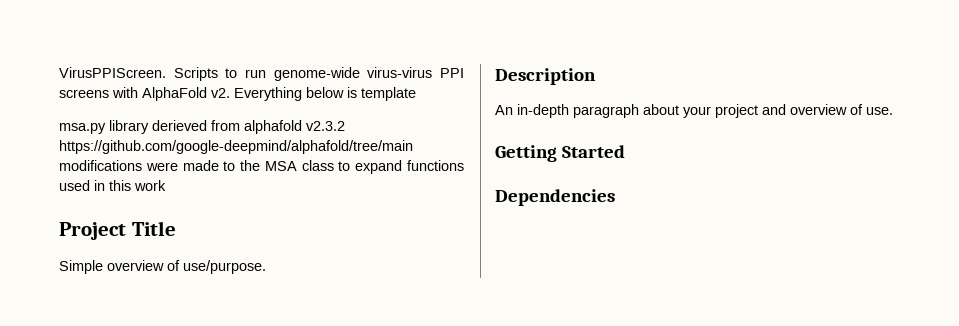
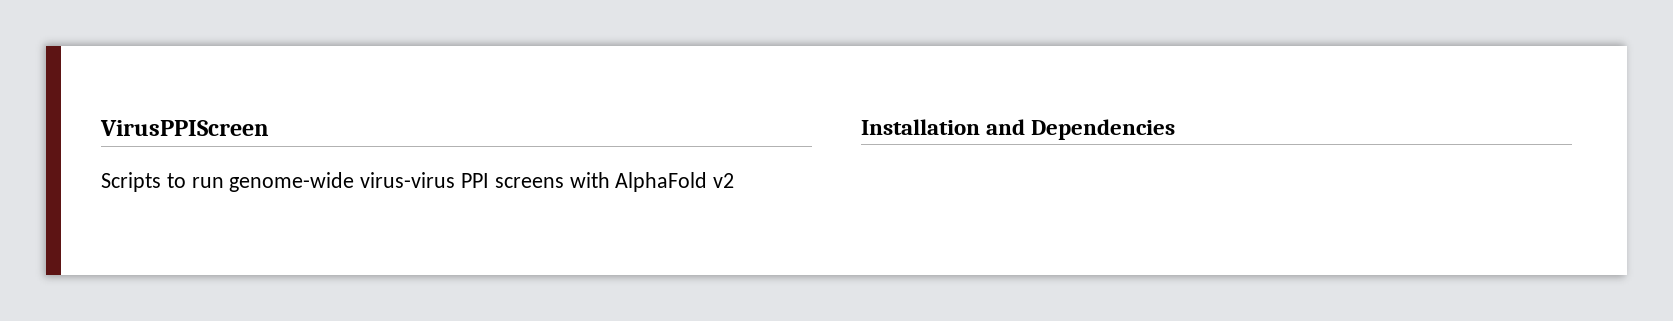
[59,67,166,78] VirusPPIScreen. -> [100,120,269,136] VirusPPIScreen //
[211,87,416,101] [59,120,345,134] [59,140,413,154] [59,160,464,174] [59,180,166,191] [59,221,176,240] [59,260,266,274] [495,68,596,85] [495,104,893,118] [495,145,625,162] v2. Everything below is template // msa.py library derieved from alphafold v2.3.2 https://github.com/google-deepmind/alphafold/tree/main modifications were made to the MSA class to expand functions used in this work // Project Title // Simple overview of use/purpose. // Description // An in-depth paragraph about your project and overview of use. // Getting Started // -> [713,173,735,188] [861,119,1026,135] v2 // Installation and

